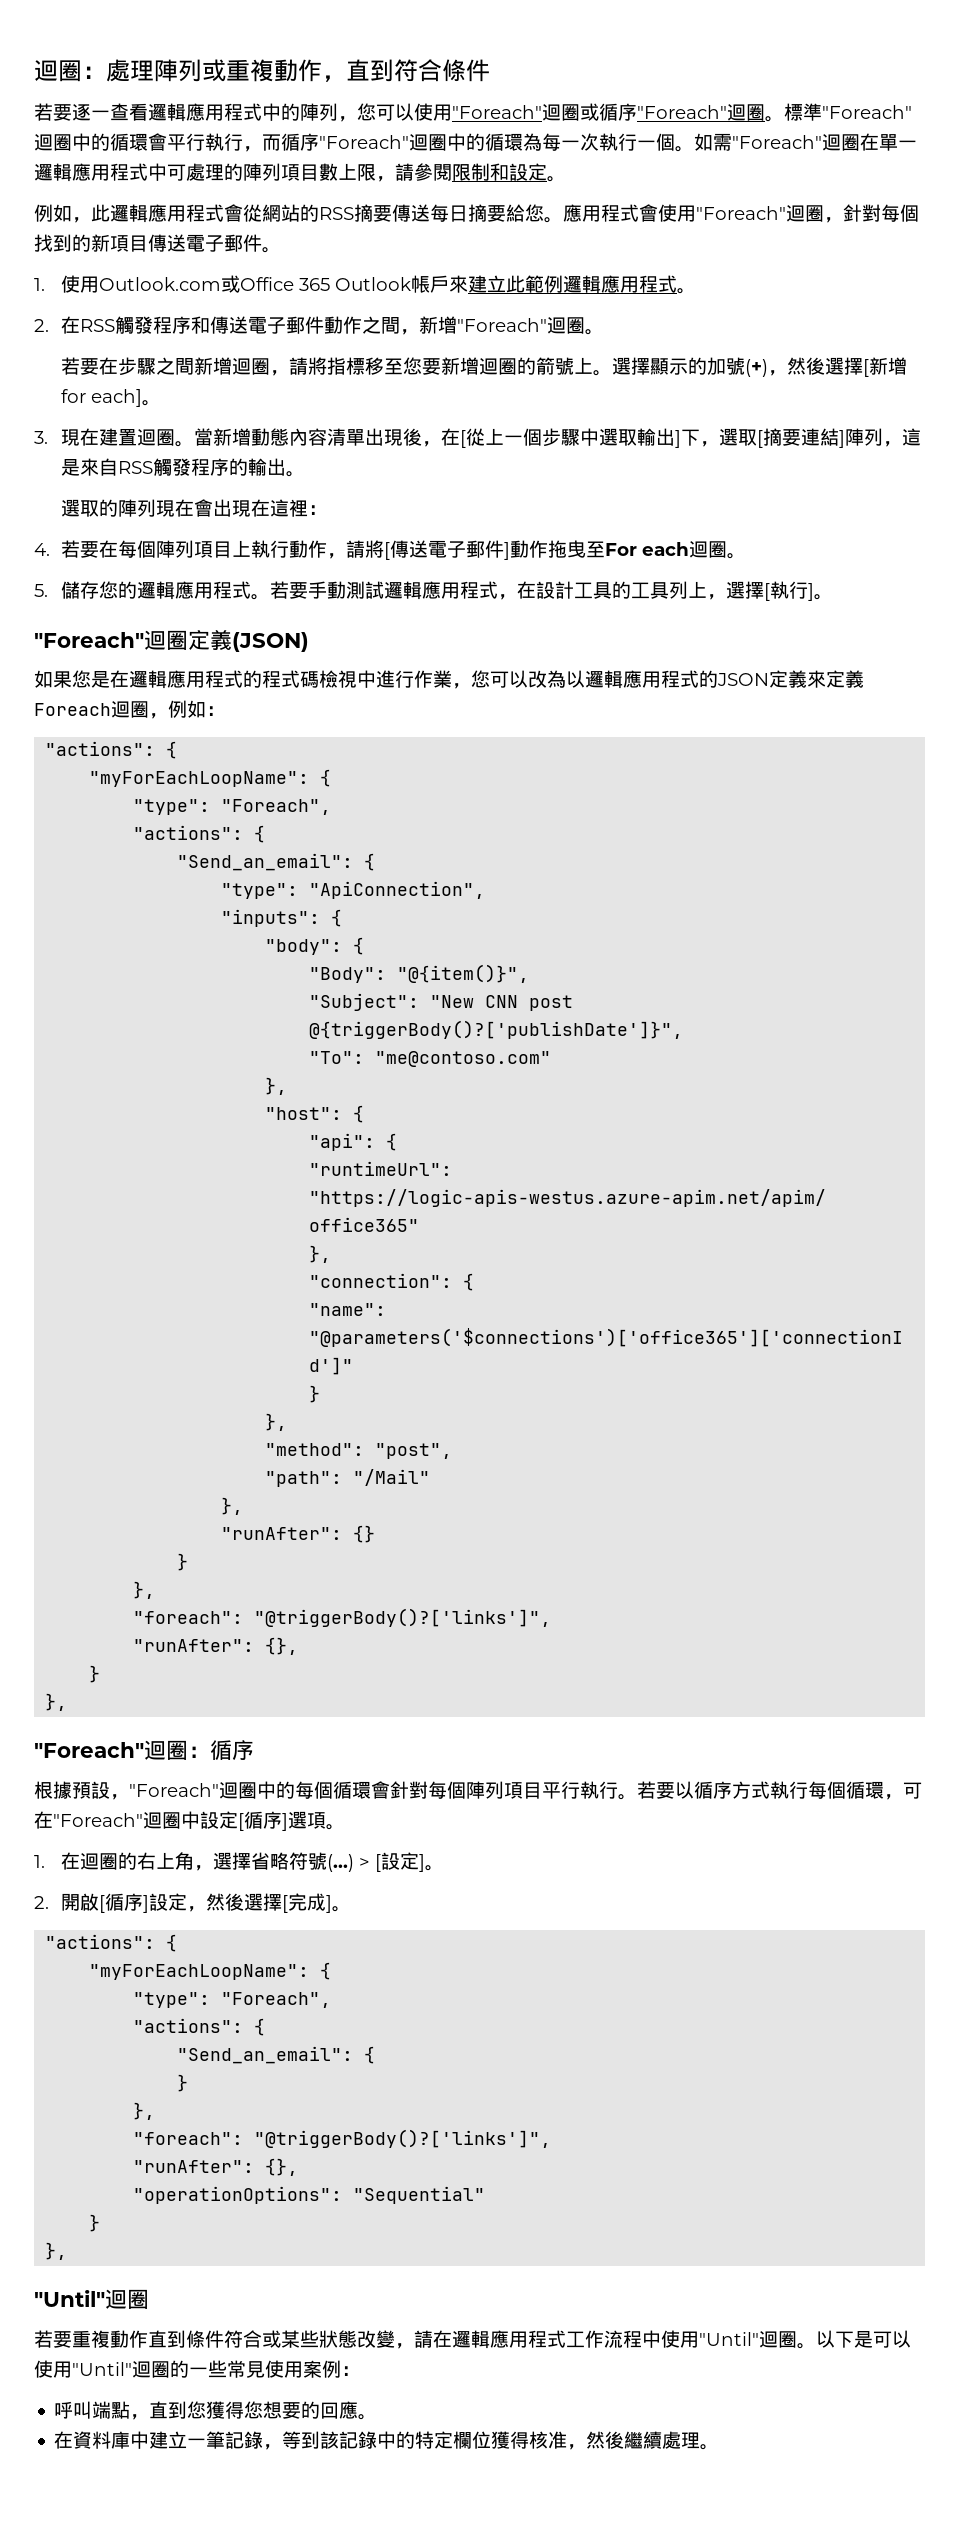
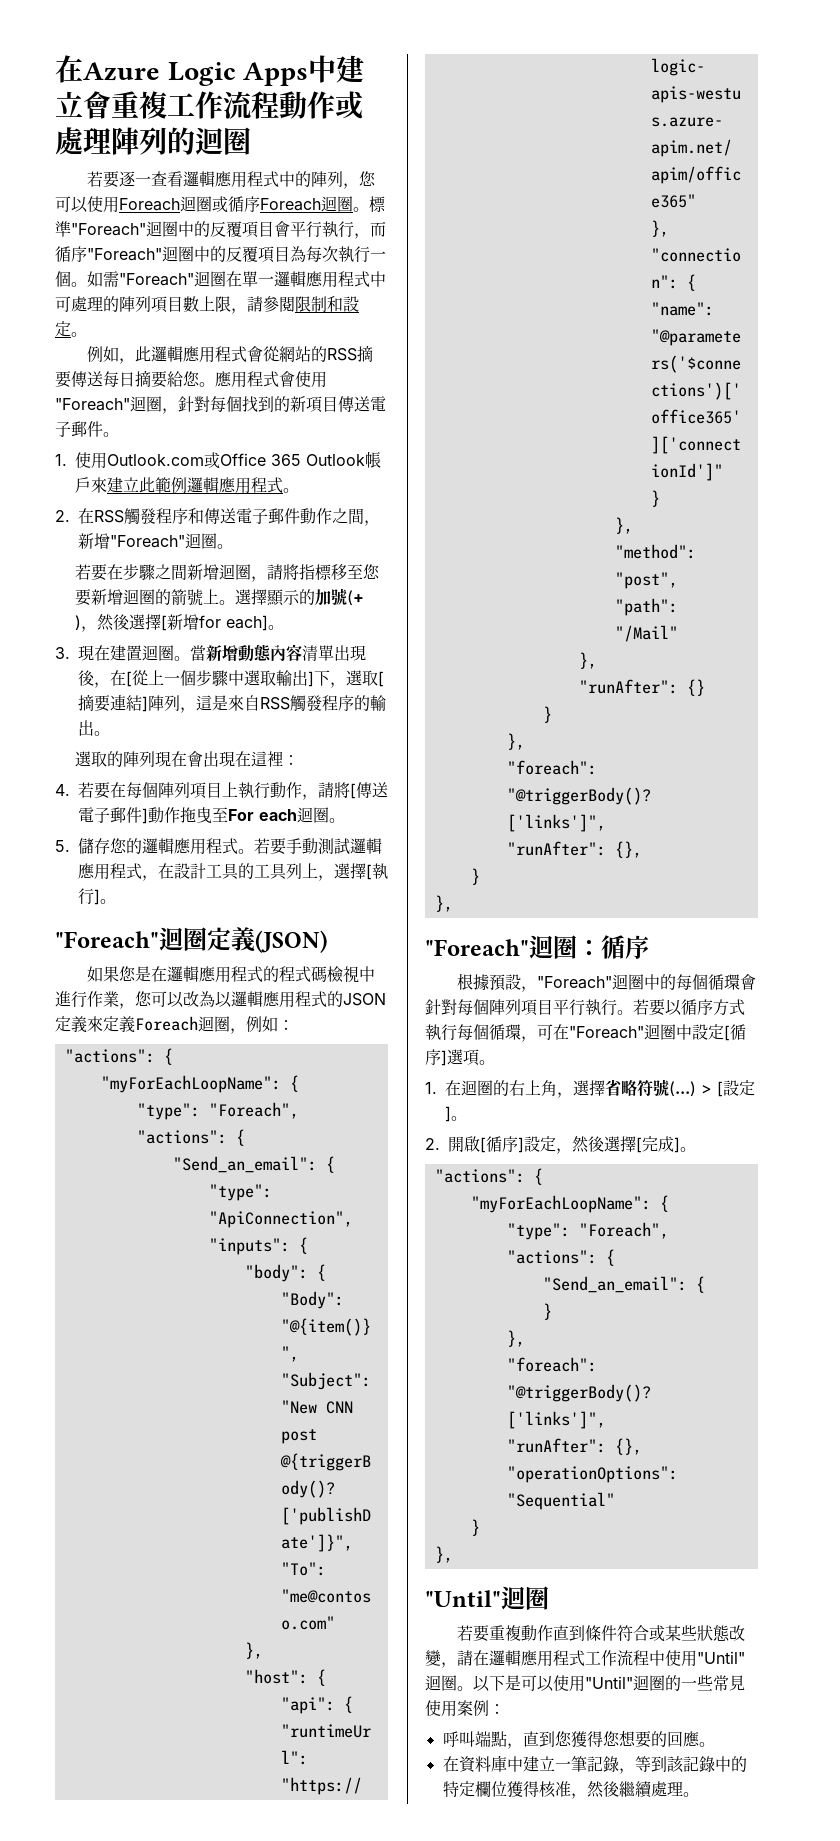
[34,59,490,82] 迴圈：處理陣列或重複動作，直到符合條件 -> [55,55,365,86] [55,91,363,120] [55,127,251,155] 在Azure Logic Apps中建立會重複工作流程動作或處理陣列的迴圈
[452,105,542,119] "Foreach" -> [119,198,180,211] Foreach
[637,105,727,119] "Foreach" -> [260,198,321,211] Foreach
[110,133,148,151] 循環 -> [210,221,274,238] 反覆項目
[485,133,580,151] 循環為每一 -> [226,246,322,263] 反覆項目為每
[744,359,768,377] (+) -> [346,590,364,605] [74,615,81,630] (+ )

